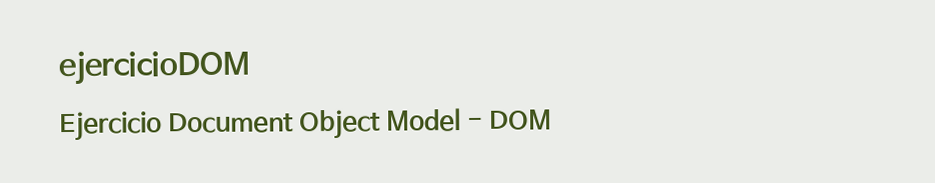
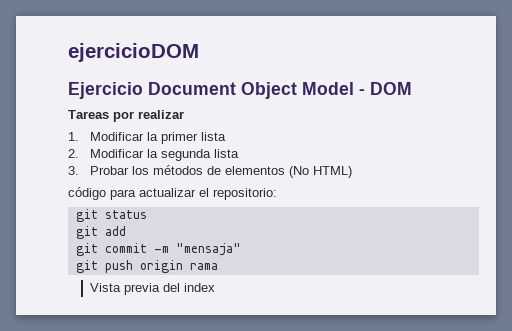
(553, 119) none -> [68,110,184,122] [68,132,226,144] [68,149,239,161] [68,165,352,178] [68,187,277,200] [75,209,147,222] [75,226,126,239] [75,243,241,256] [75,260,218,273] [89,283,215,295] // Tareas por realizar // 1. Modificar la primer lista // 2. Modificar la segunda lista // 3. Probar los métodos de elementos (No HTML) // código para actualizar el repositorio: // git status // git add // git commit -m "mensaja" // git push origin rama // Vista previa del index

